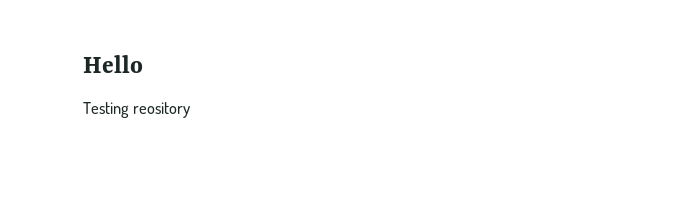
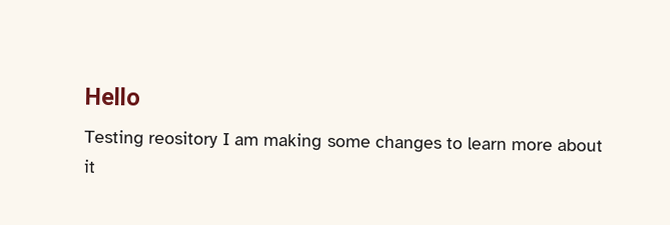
(191, 110) none -> [222,132,604,153] [83,159,96,173] I am making some changes to learn more about it

